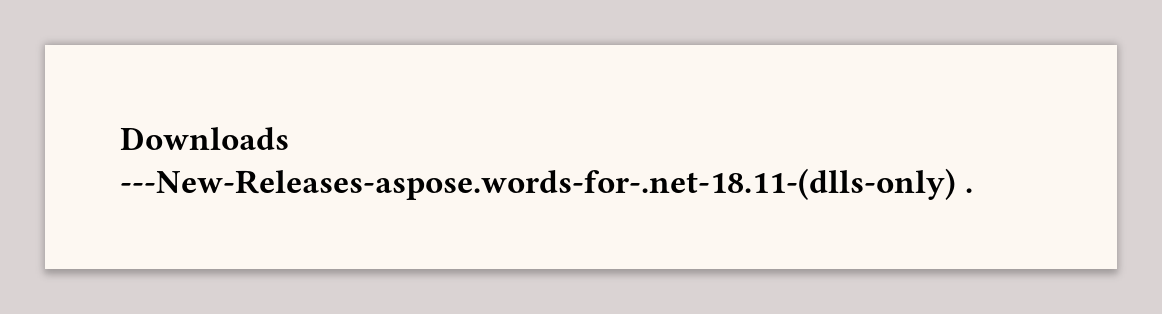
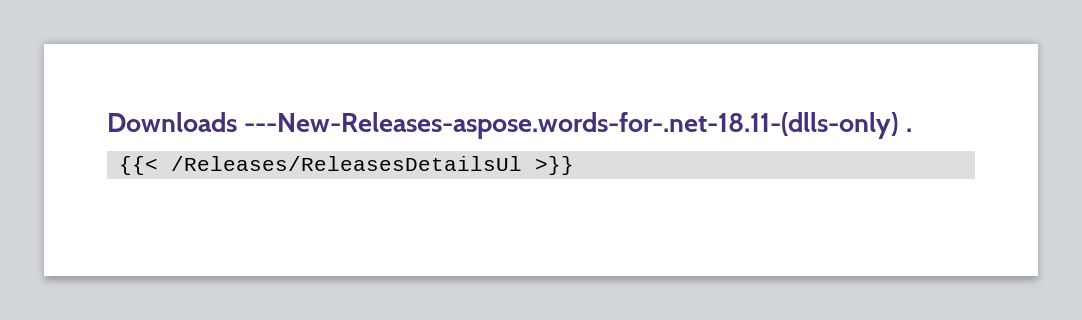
(974, 190) none -> [119,156,574,175] // {{< /Releases/ReleasesDetailsUl >}}

